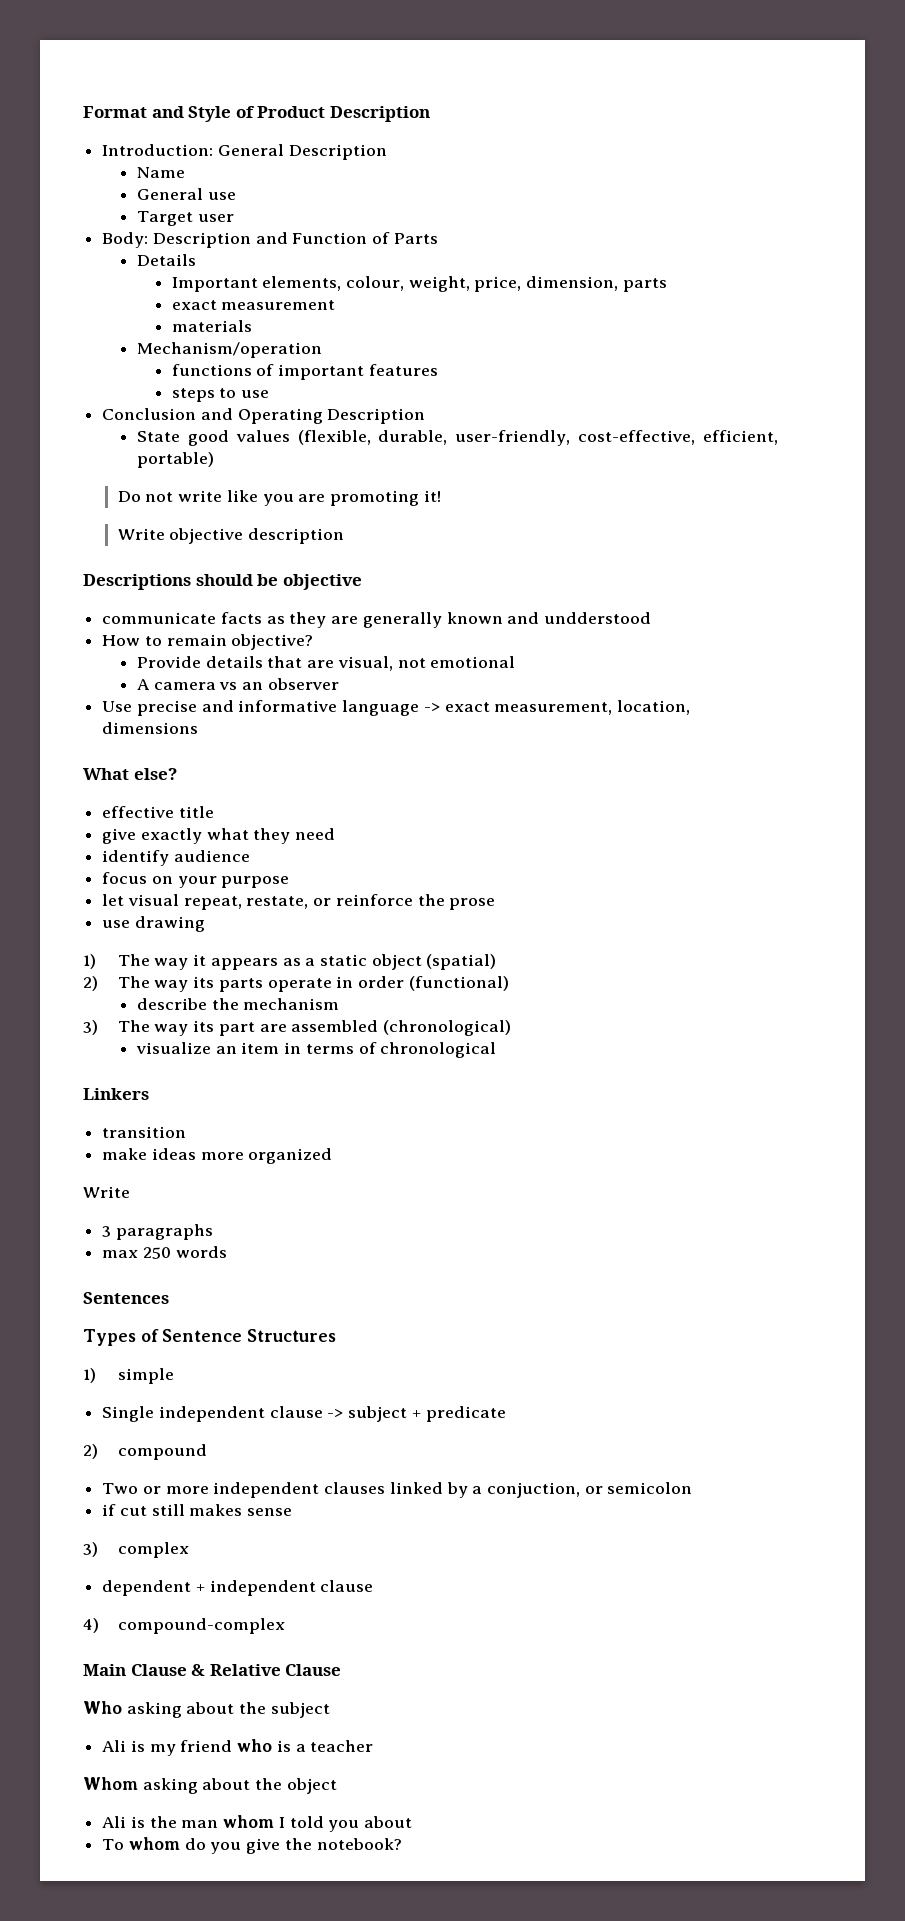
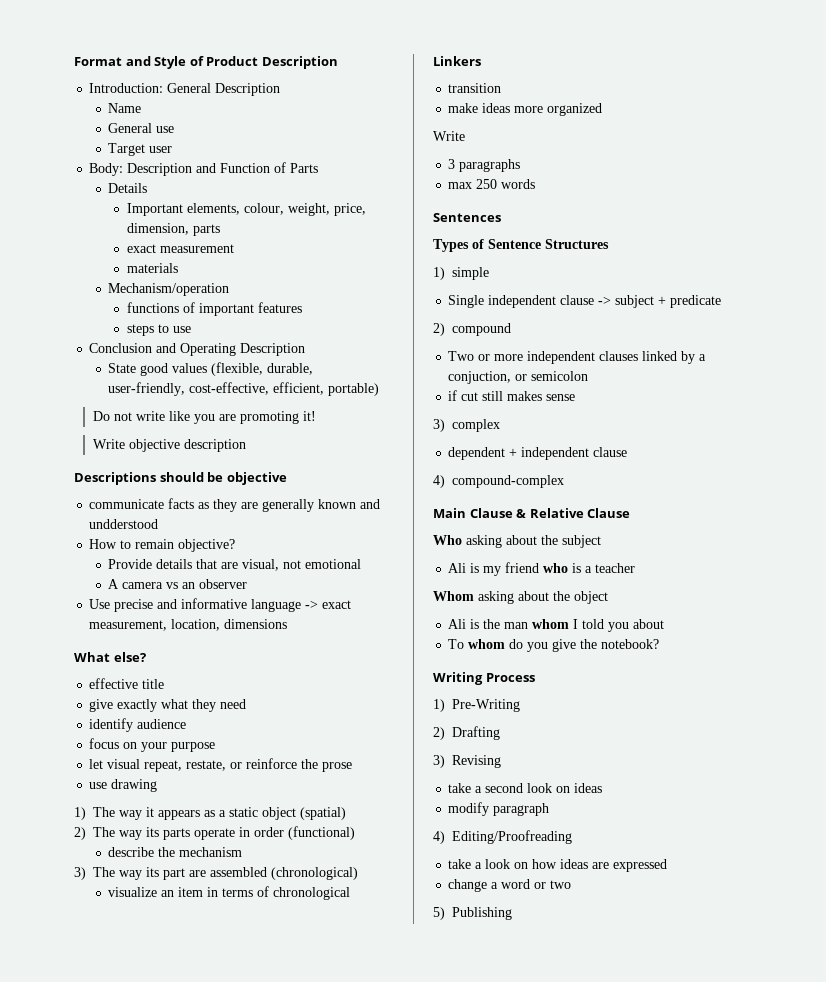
(402, 1844) none -> [433,672,535,685] [433,699,520,712] [433,726,500,740] [433,755,501,768] [448,783,603,793] [448,802,550,816] [433,830,572,844] [448,859,668,872] [448,879,572,892] [433,907,512,920] // Writing Process // 1) Pre-Writing // 2) Drafting // 3) Revising // take a second look on ideas // modify paragraph // 4) Editing/Proofreading // take a look on how ideas are expressed // change a word or two // 5) Publishing

